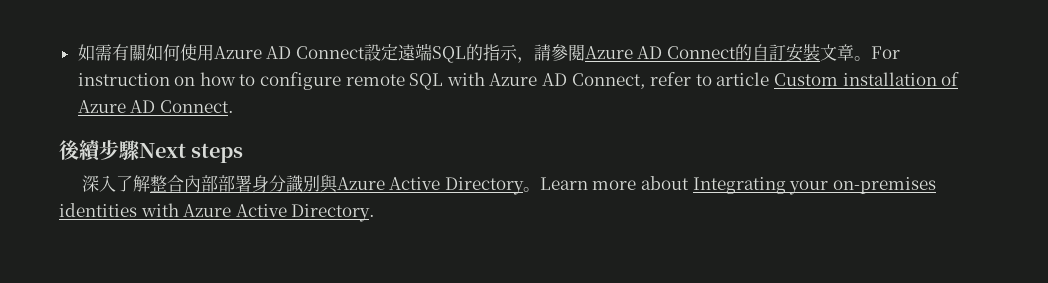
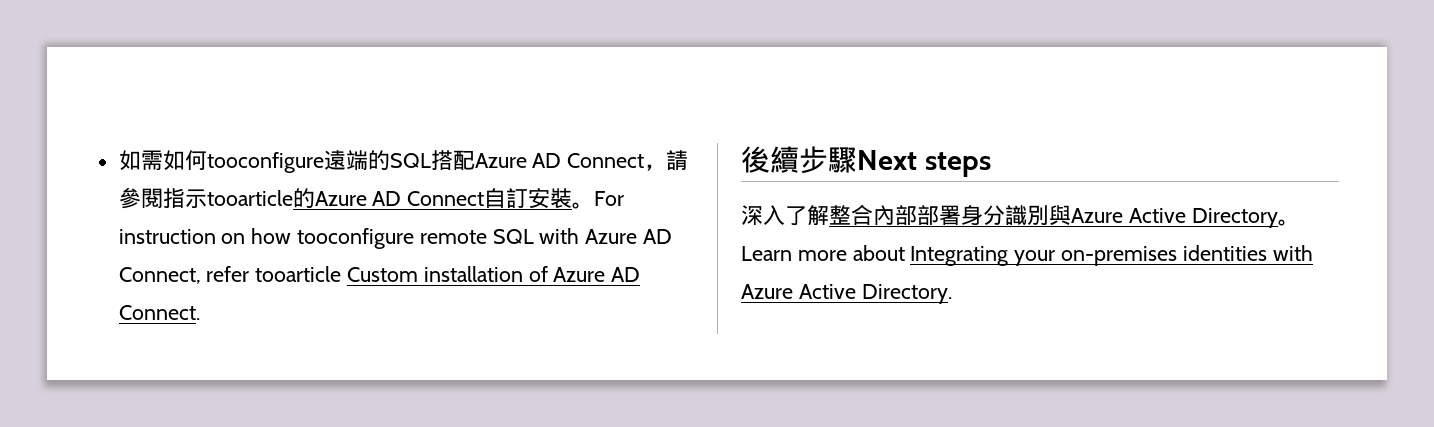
[111,43,753,63] 有關如何使用Azure AD Connect設定遠端SQL的指示，請參閱Azure AD Connect的 -> [162,150,689,173] [118,187,485,209] 如何tooconfigure遠端的SQL搭配Azure AD Connect，請參閱指示tooarticle的Azure AD Connect
[820,44,855,61] 文章 -> (573, 198) none
[239,72,342,90] to configure -> [297,228,415,249] tooconfigure
[695,72,770,86] to article -> [255,266,342,282] tooarticle

